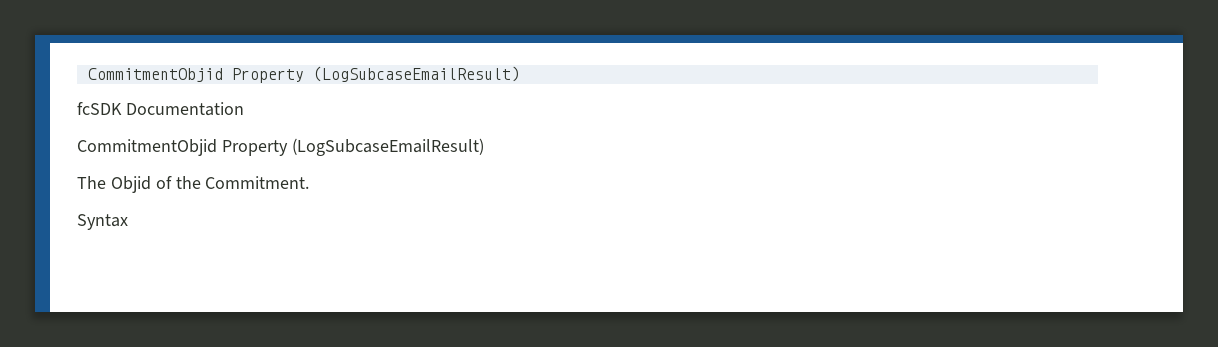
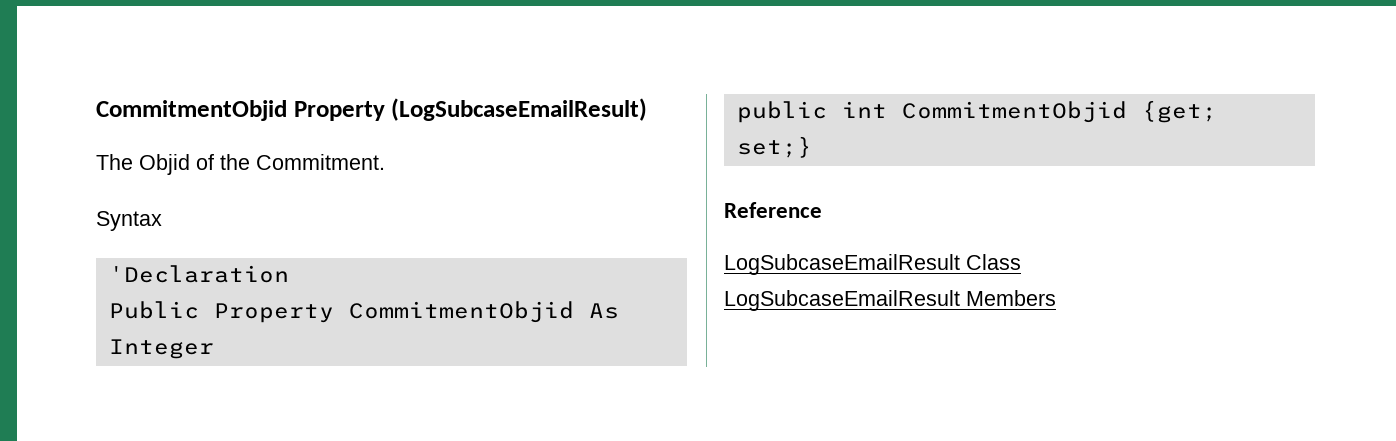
[87,66,520,83] [77,102,244,116] [77,138,484,156] CommitmentObjid Property (LogSubcaseEmailResult) // fcSDK Documentation // CommitmentObjid Property (LogSubcaseEmailResult) -> [96,98,648,121] CommitmentObjid Property (LogSubcaseEmailResult)
(128, 222) none -> [108,265,289,283] [108,301,619,323] [108,339,214,359] [736,100,1217,123] [736,136,812,158] [724,202,822,218] [724,254,1021,275] [724,290,1056,311] // 'Declaration // Public Property CommitmentObjid As Integer // public int CommitmentObjid {get; set;} // Reference // LogSubcaseEmailResult Class // LogSubcaseEmailResult Members

